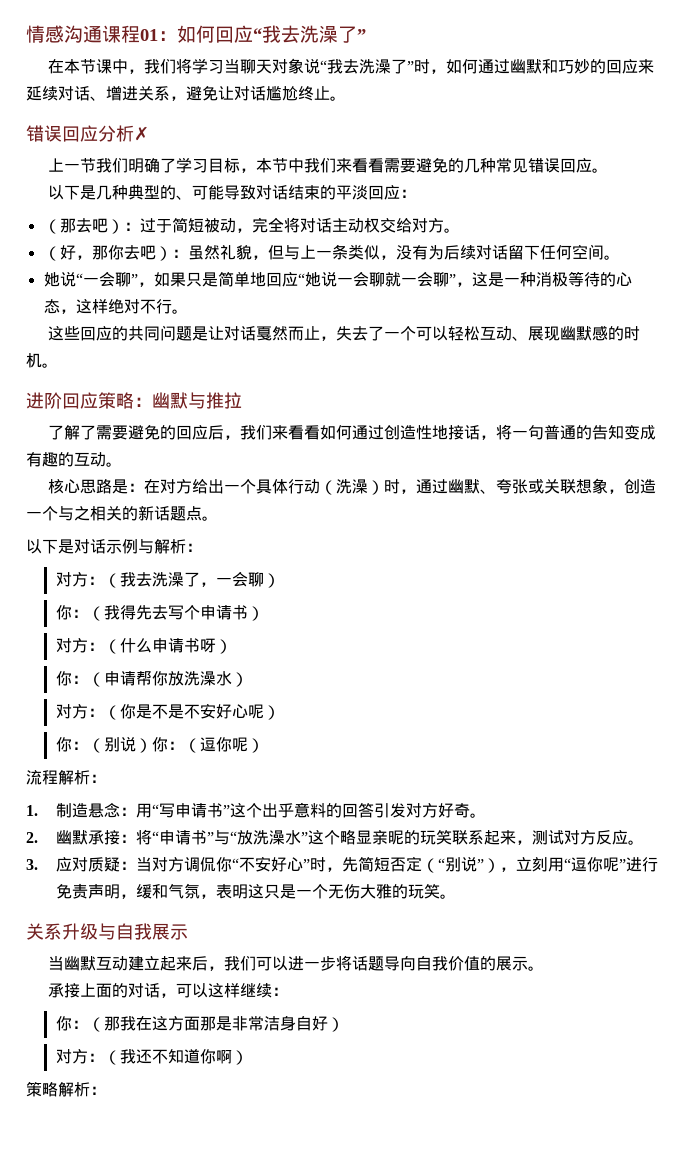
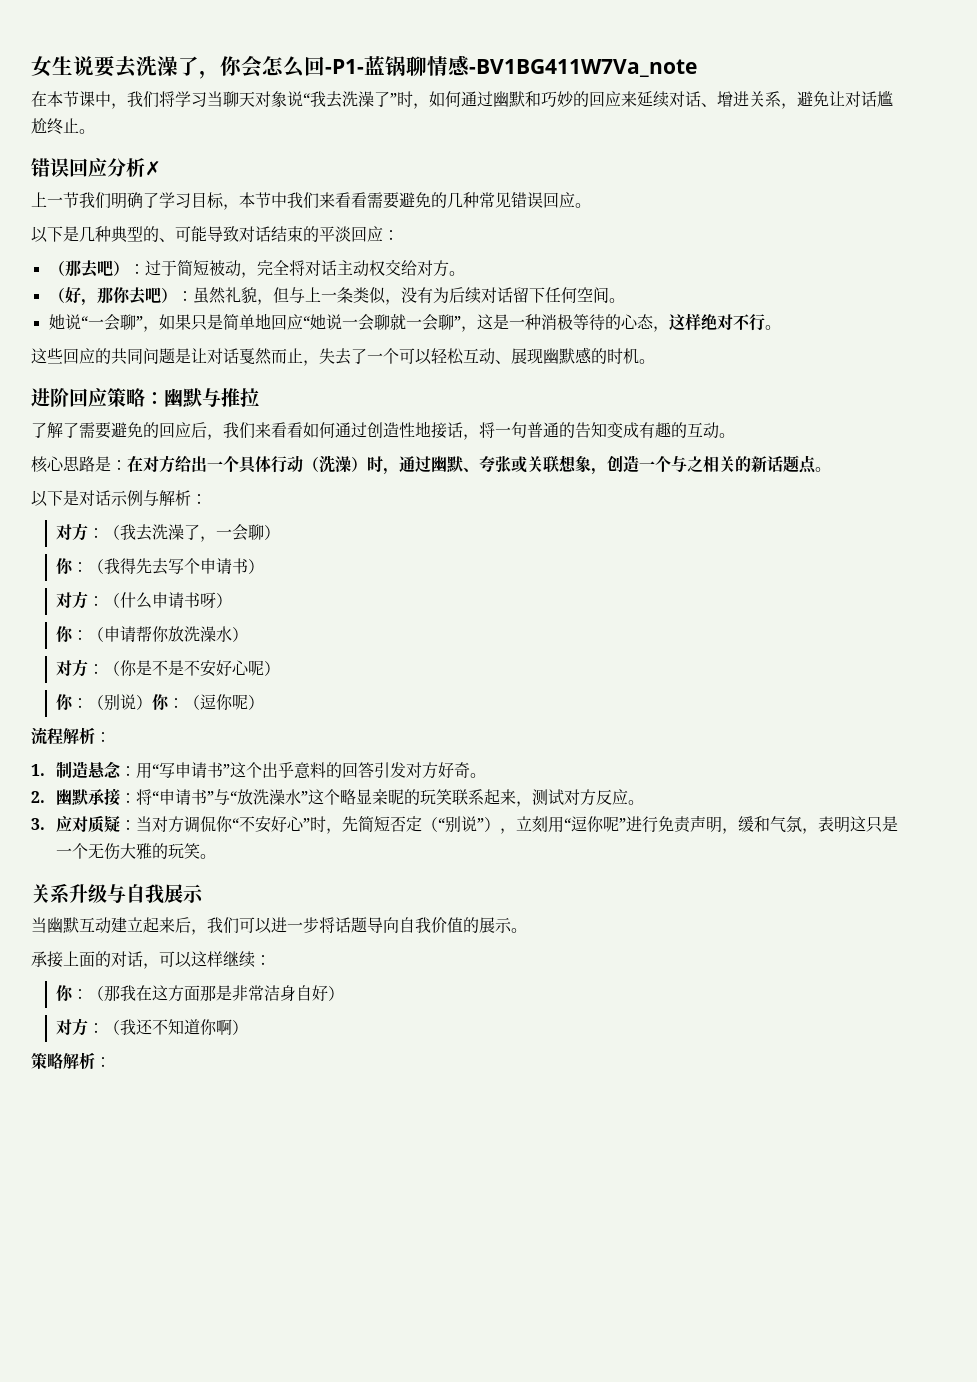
[26,25,366,43] 情感沟通课程01：如何回应“我去洗澡了” -> [31,55,697,79] 女生说要去洗澡了，你会怎么回-P1-蓝锅聊情感-BV1BG411W7Va_note

